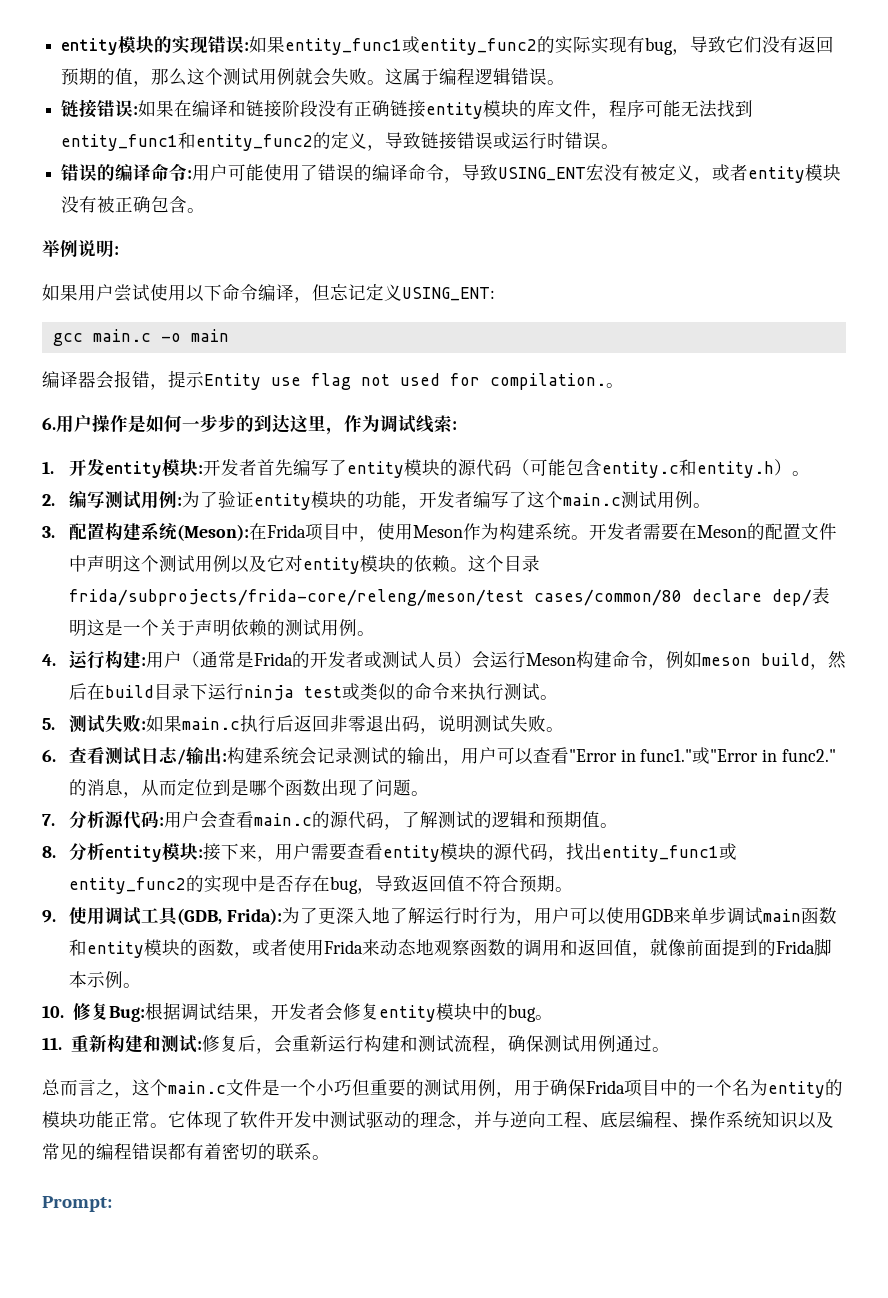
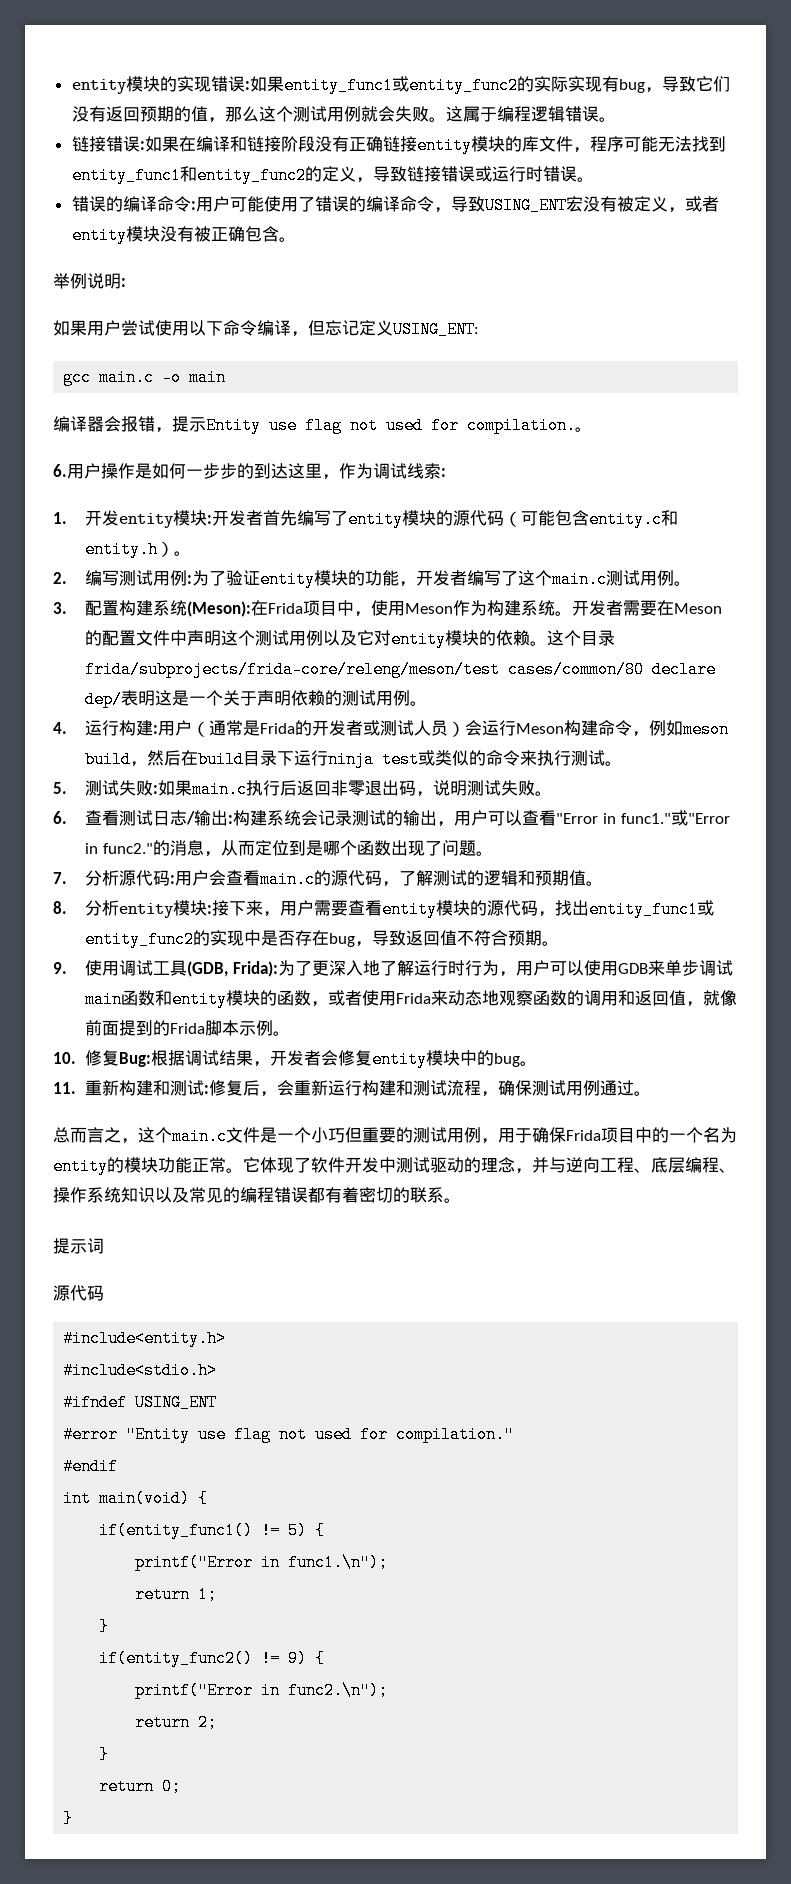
[42,1196,112,1212] Prompt: -> [53,1238,104,1254] [53,1285,104,1301] [63,1330,227,1347] [63,1362,218,1379] [63,1394,218,1411] [63,1426,515,1443] [63,1458,119,1475] [63,1490,209,1507] [99,1522,326,1539] [135,1554,389,1571] [135,1586,218,1603] [99,1618,110,1635] [99,1650,326,1667] [135,1682,389,1699] [135,1714,218,1731] [99,1746,110,1763] [99,1778,182,1795] [63,1810,74,1827] 提示词 // 源代码 // #include<entity.h> // #include<stdio.h> // #ifndef USING_ENT // #error "Entity use flag not used for compilation." // #endif // int main(void) { // if(entity_func1() != 5) { // printf("Error in func1.\n"); // return 1; // } // if(entity_func2() != 9) { // printf("Error in func2.\n"); // return 2; // } // return 0; // }

